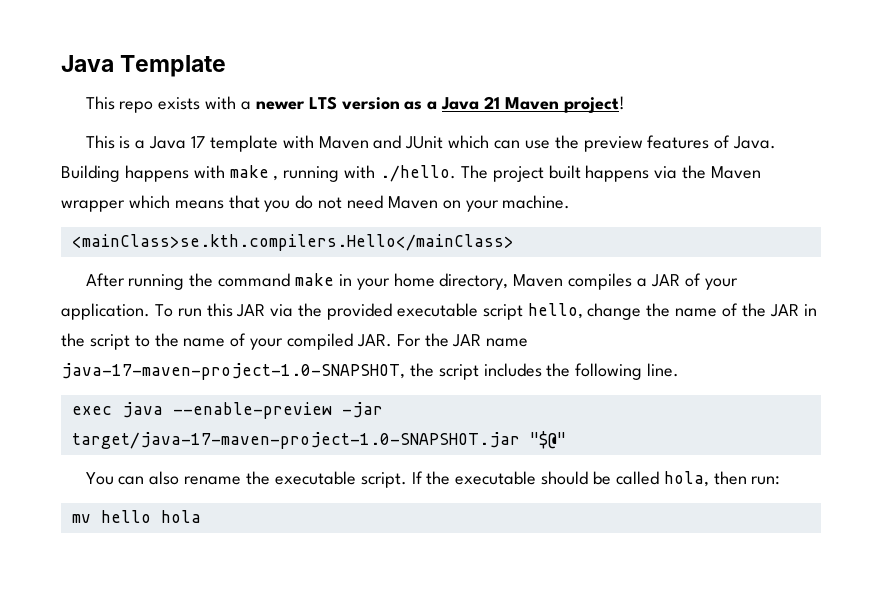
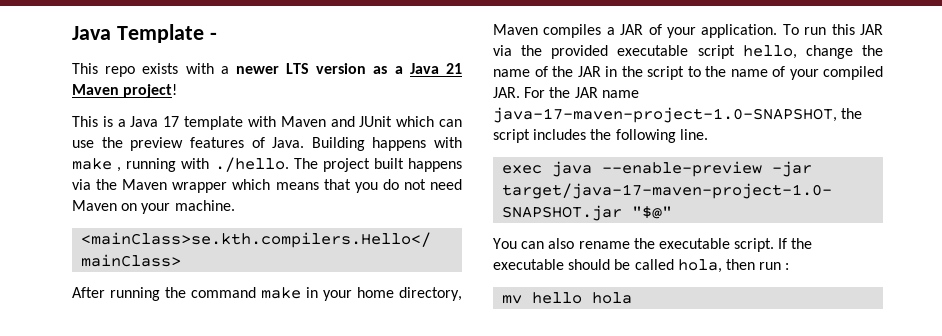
(227, 66) none -> [209,32,217,40] -
[751,476,781,485] run: -> [759,262,790,270] run :

